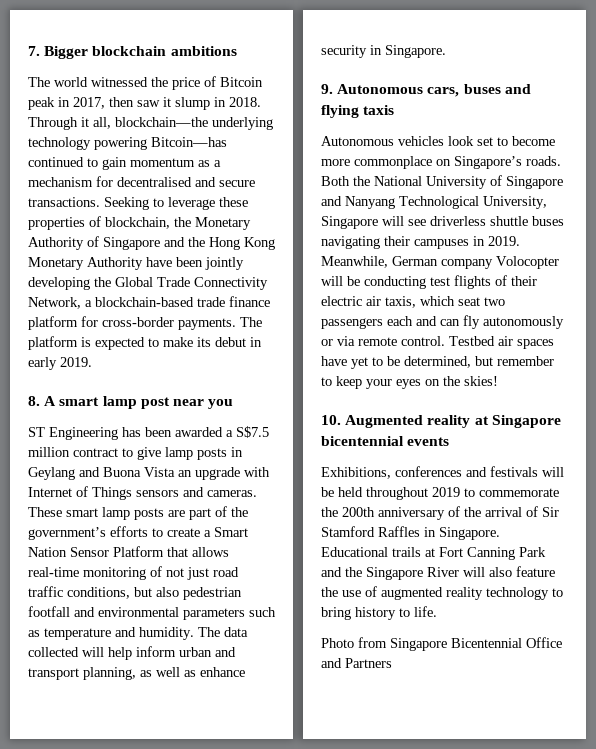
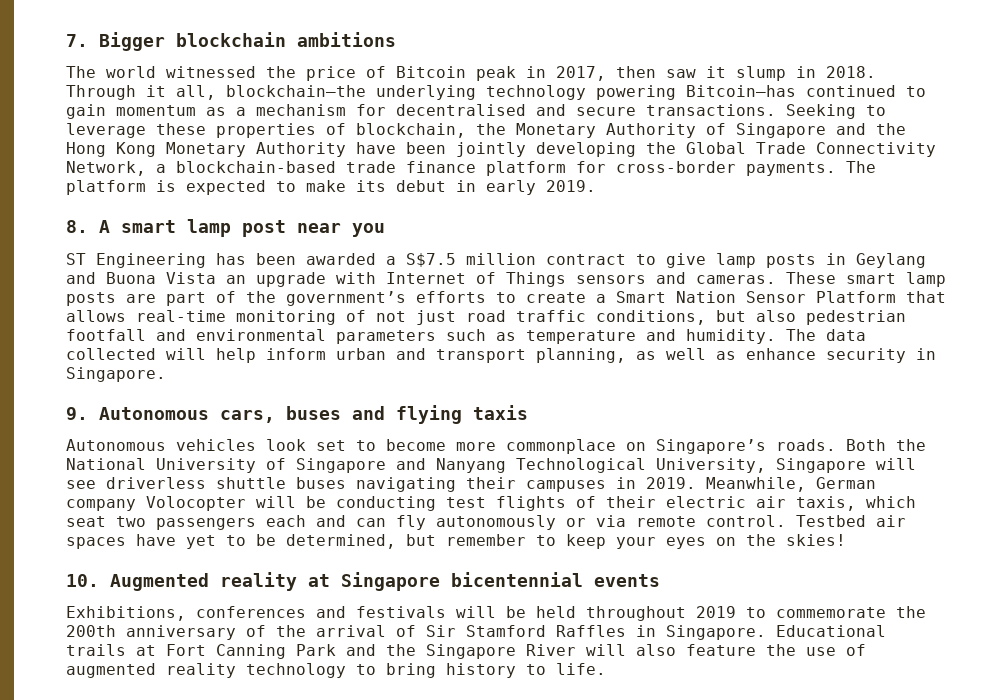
[321,637,562,651] [321,658,392,668] // Photo from Singapore Bicentennial Office and Partners -> (606, 669) none

